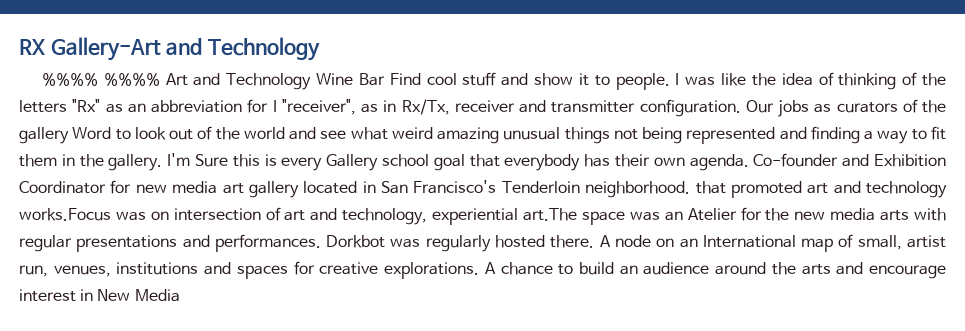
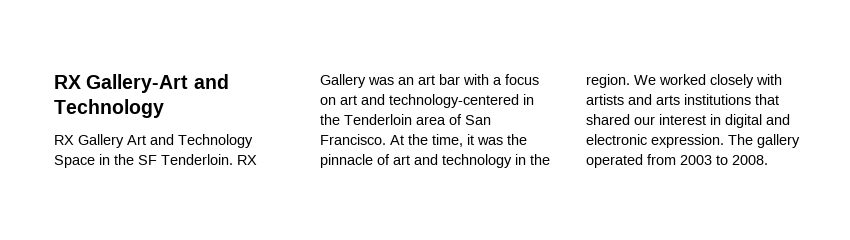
[41,73,160,86] %%%% %%%% -> [54,134,124,148] RX Gallery
[316,72,947,90] [19,99,946,117] [19,126,946,144] [19,153,946,171] [19,180,947,198] [19,207,946,225] [19,234,946,252] [19,261,946,279] [19,289,180,302] Wine Bar Find cool stuff and show it to people. I was like the idea of thinking of the letters "Rx" as an abbreviation for I "receiver", as in Rx/Tx, receiver and transmitter configuration. Our jobs as curators of the gallery Word to look out of the world and see what weird amazing unusual things not being represented and finding a way to fit them in the gallery. I'm Sure this is every Gallery school goal that everybody has their own agenda. Co-founder and Exhibition Coordinator for new media art gallery located in San Francisco's Tenderloin neighborhood. that promoted art and technology works.Focus was on intersection of art and technology, experiential art.The space was an Atelier for the new media arts with regular presentations and performances. Dorkbot was regularly hosted there. A node on an International map of small, artist run, venues, institutions and spaces for creative explorations. A chance to build an audience around the arts and encourage interest in New Media -> [54,154,257,168] [320,74,539,88] [320,94,534,108] [320,114,491,125] [320,134,527,147] [320,154,550,168] [586,74,782,88] [586,94,779,105] [586,114,790,128] [586,134,800,148] [586,154,768,168] Space in the SF Tenderloin. RX Gallery was an art bar with a focus on art and technology-centered in the Tenderloin area of San Francisco. At the time, it was the pinnacle of art and technology in the region. We worked closely with artists and arts institutions that shared our interest in digital and electronic expression. The gallery operated from 2003 to 2008.

